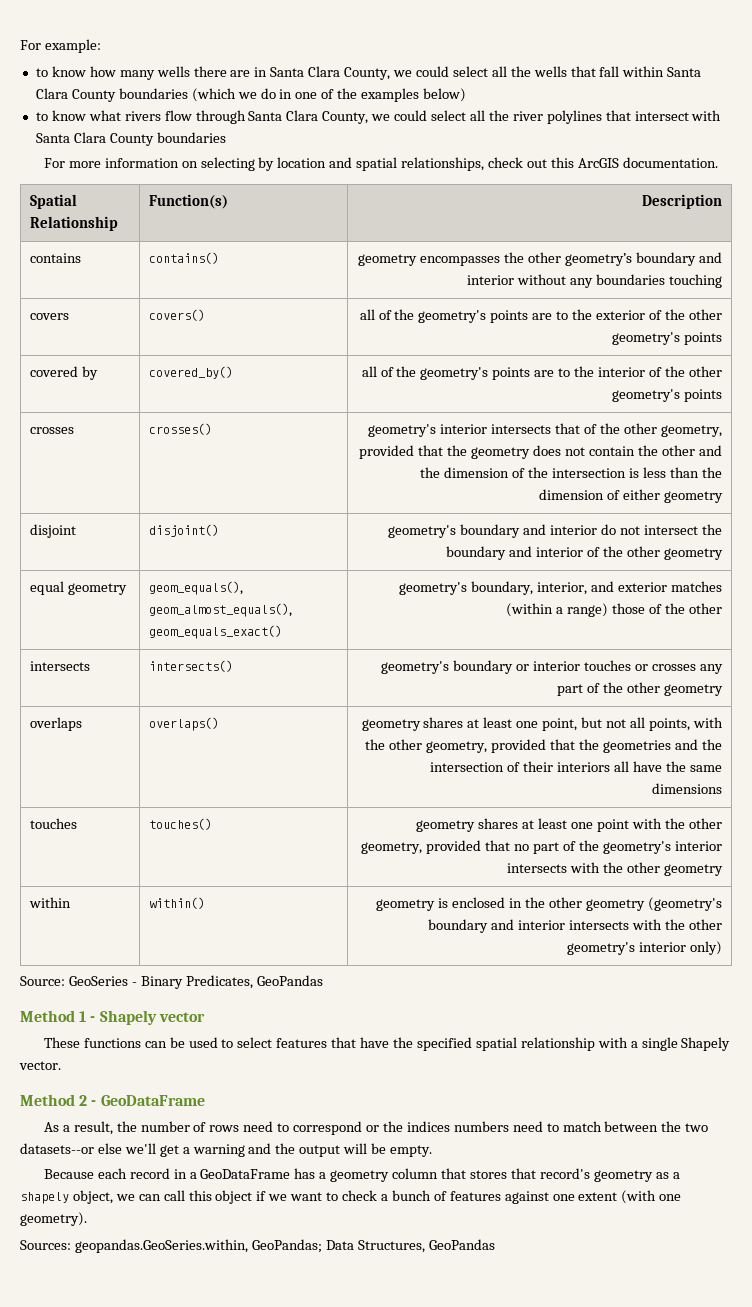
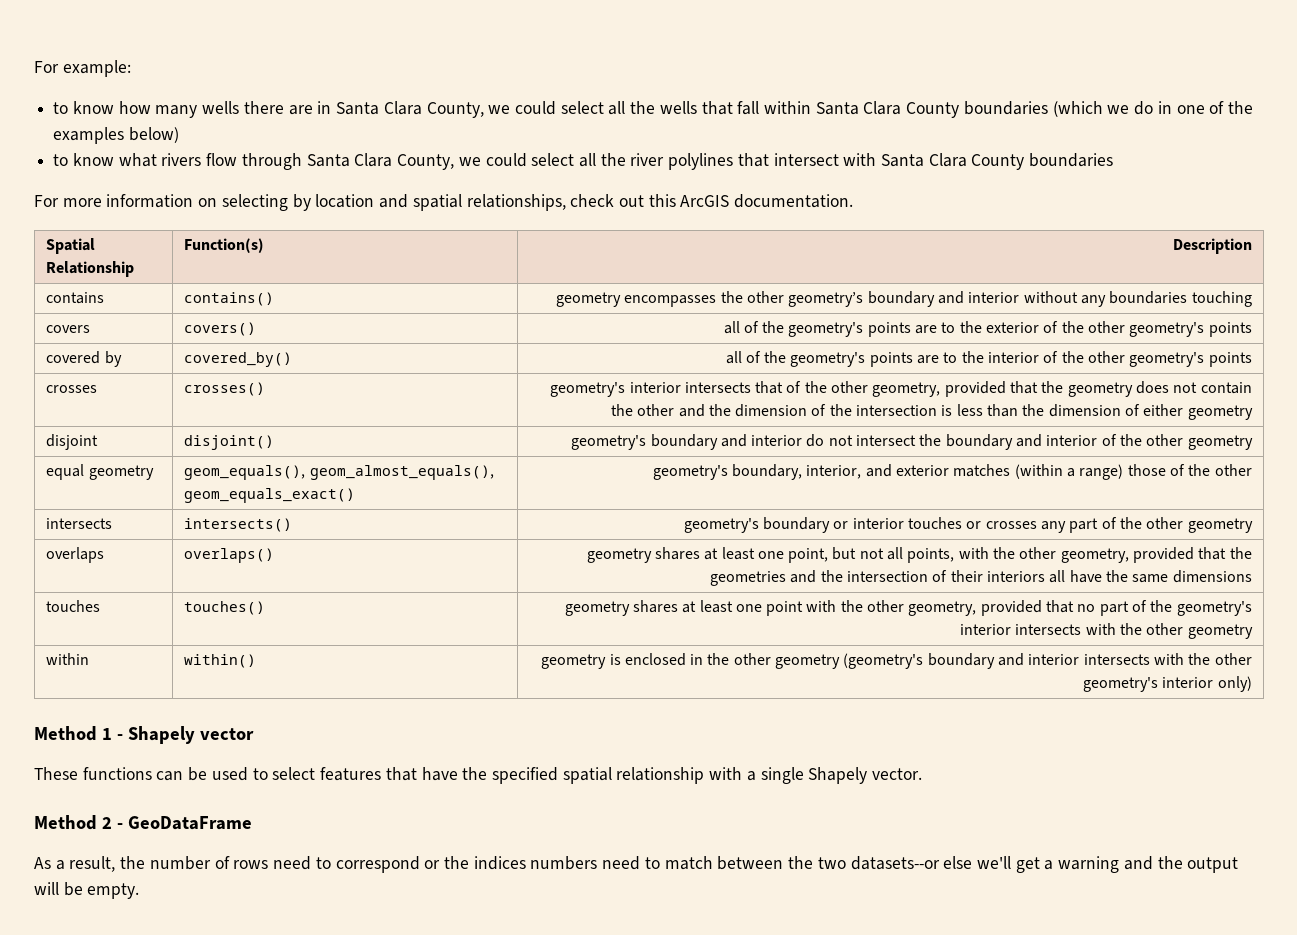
[20,975,323,989] // Source: GeoSeries - Binary Predicates, GeoPandas -> (1252, 684) none
[43,1168,680,1182] [20,1190,682,1204] [20,1212,87,1226] [20,1239,495,1253] // Because each record in a GeoDataFrame has a geometry column that stores that record's geometry as a shapely object, we can call this object if we want to check a bunch of features against one extent (with one geometry). // Sources: geopandas.GeoSeries.within, GeoPandas; Data Structures, GeoPandas -> (140, 891) none

